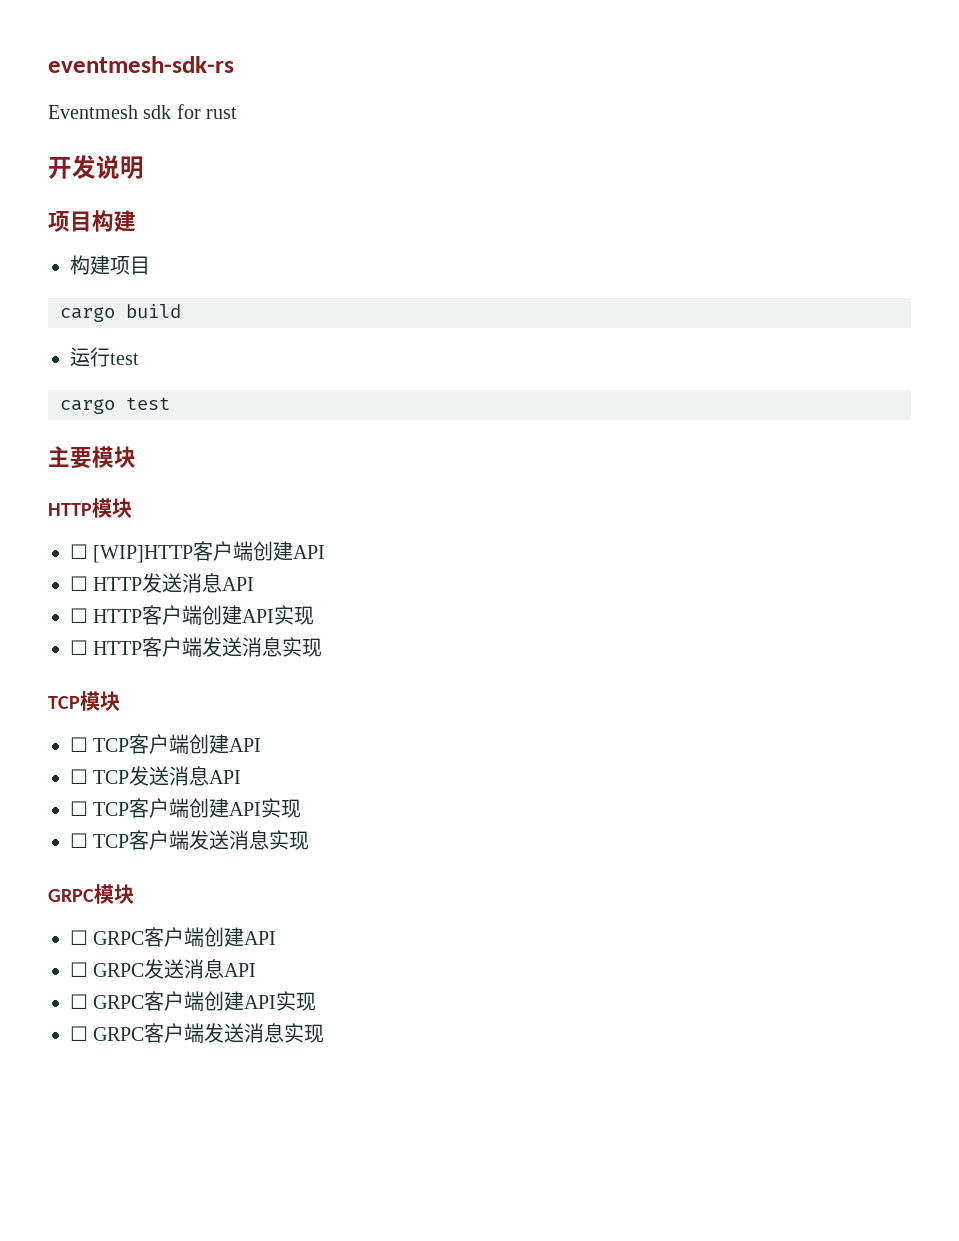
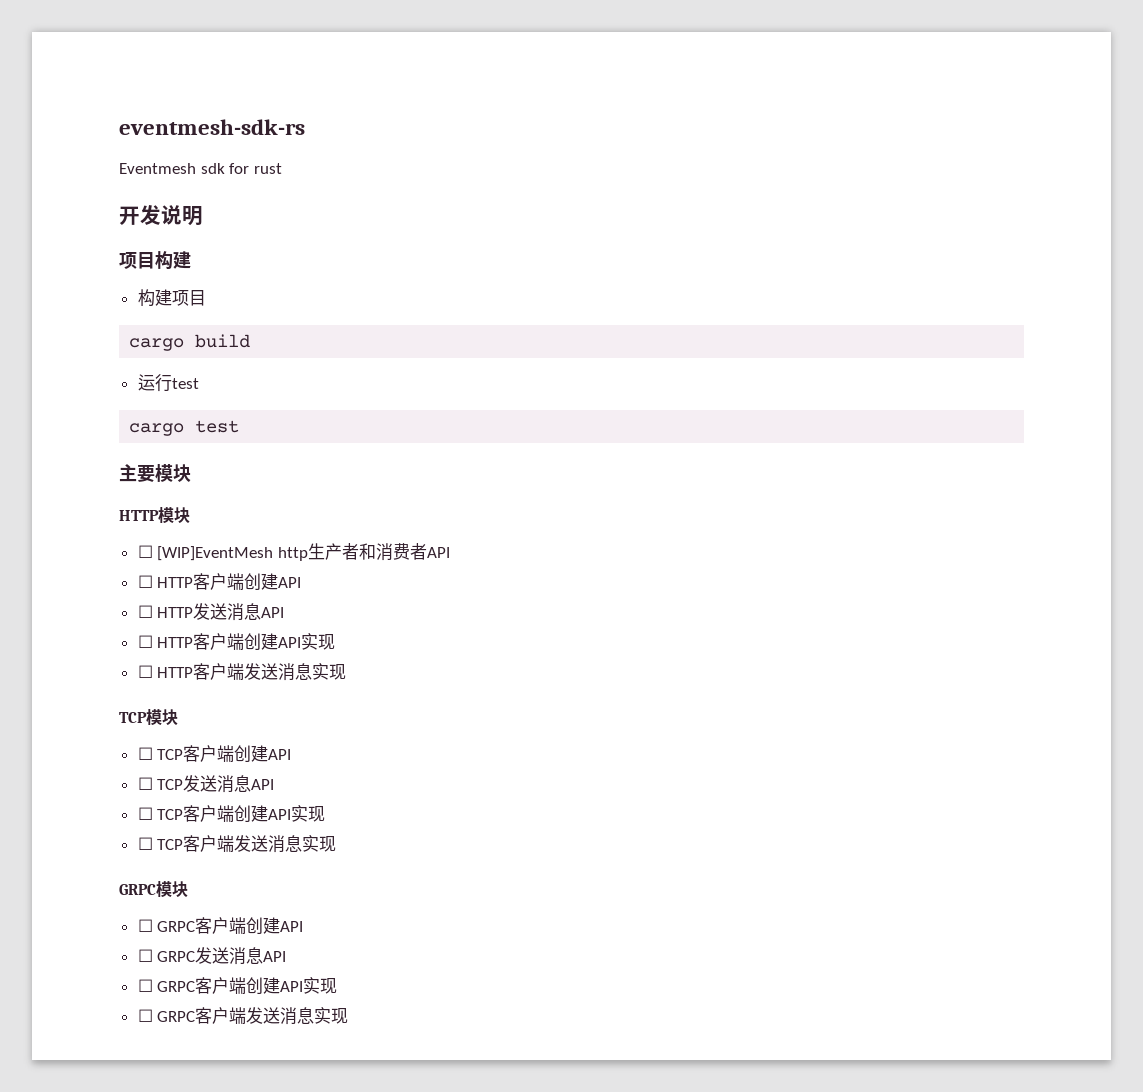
[93,545,194,563] [WIP]HTTP -> [157,543,450,561] [137,575,194,588] [WIP]EventMesh http生产者和消费者API // ☐ HTTP

